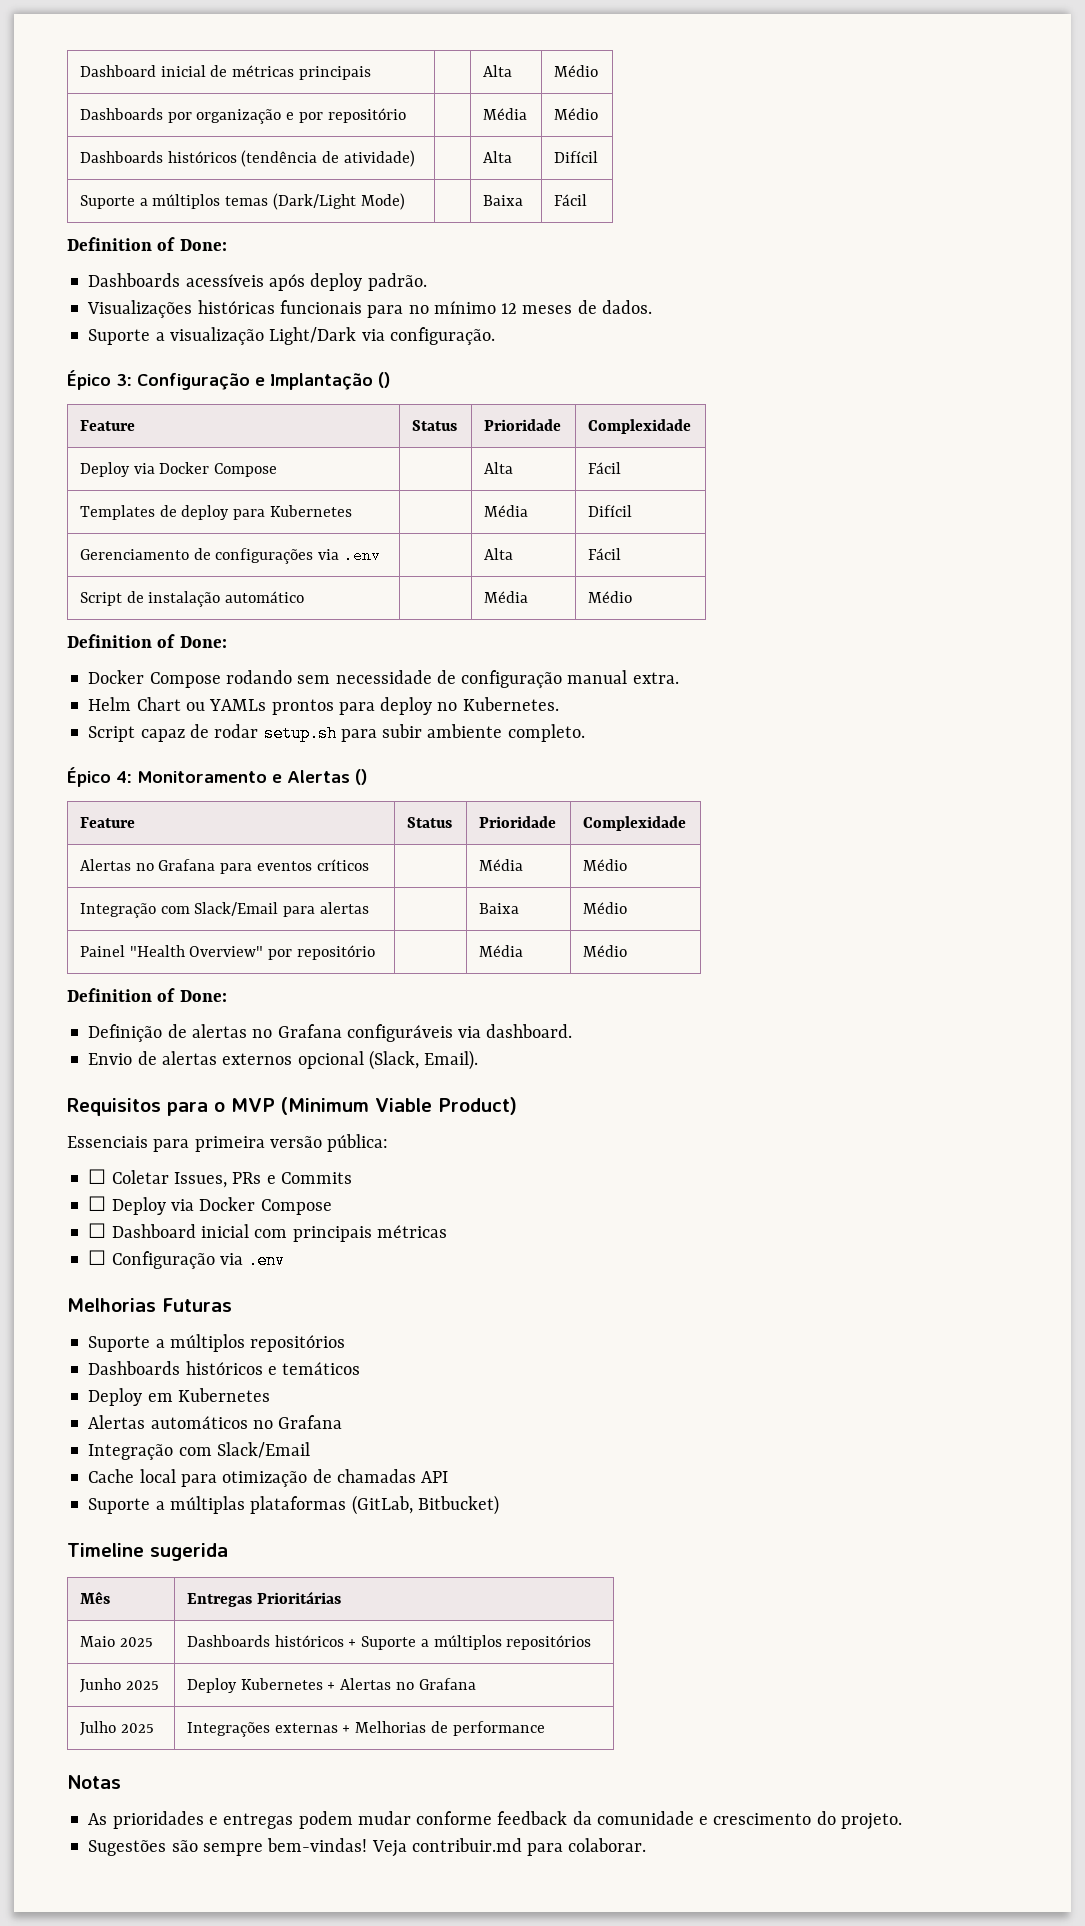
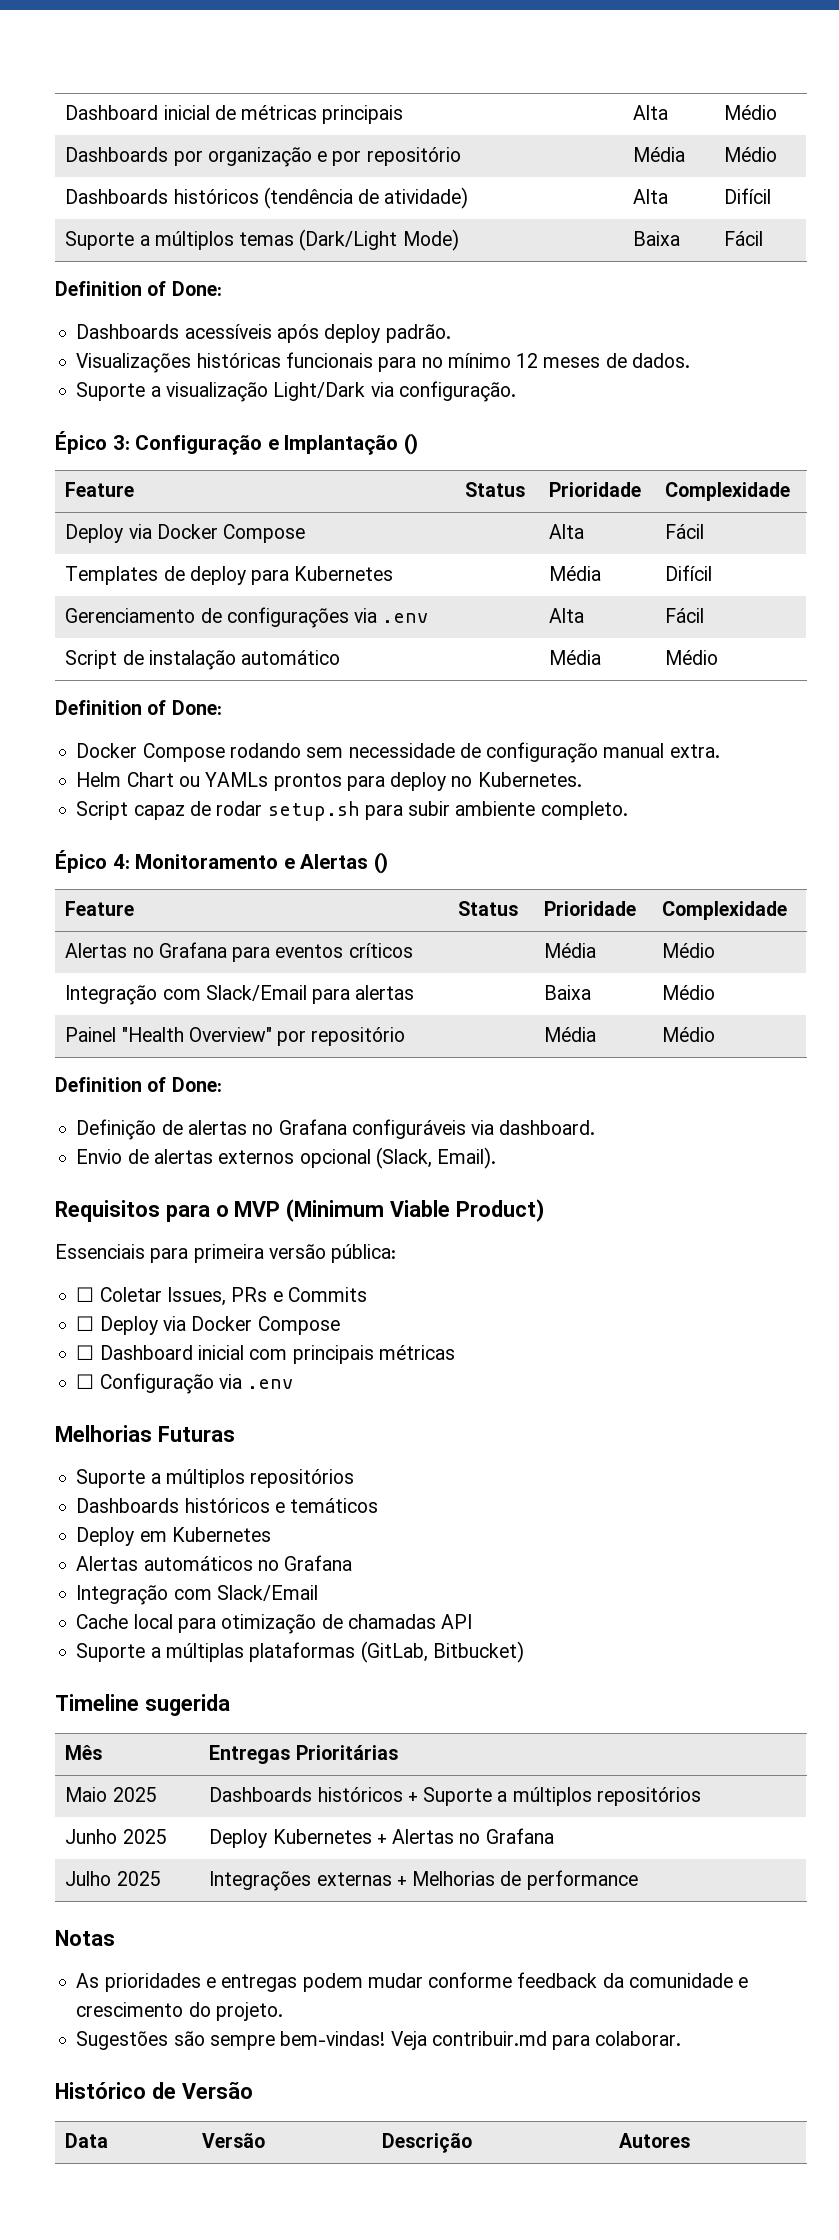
(647, 1845) none -> [55,2081,253,2099] [65,2133,109,2148] [202,2133,266,2148] [382,2133,473,2153] [619,2133,691,2148] // Histórico de Versão // Data | Versão | Descrição | Autores

